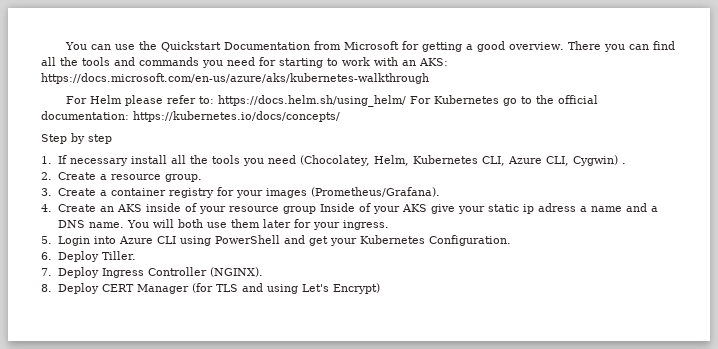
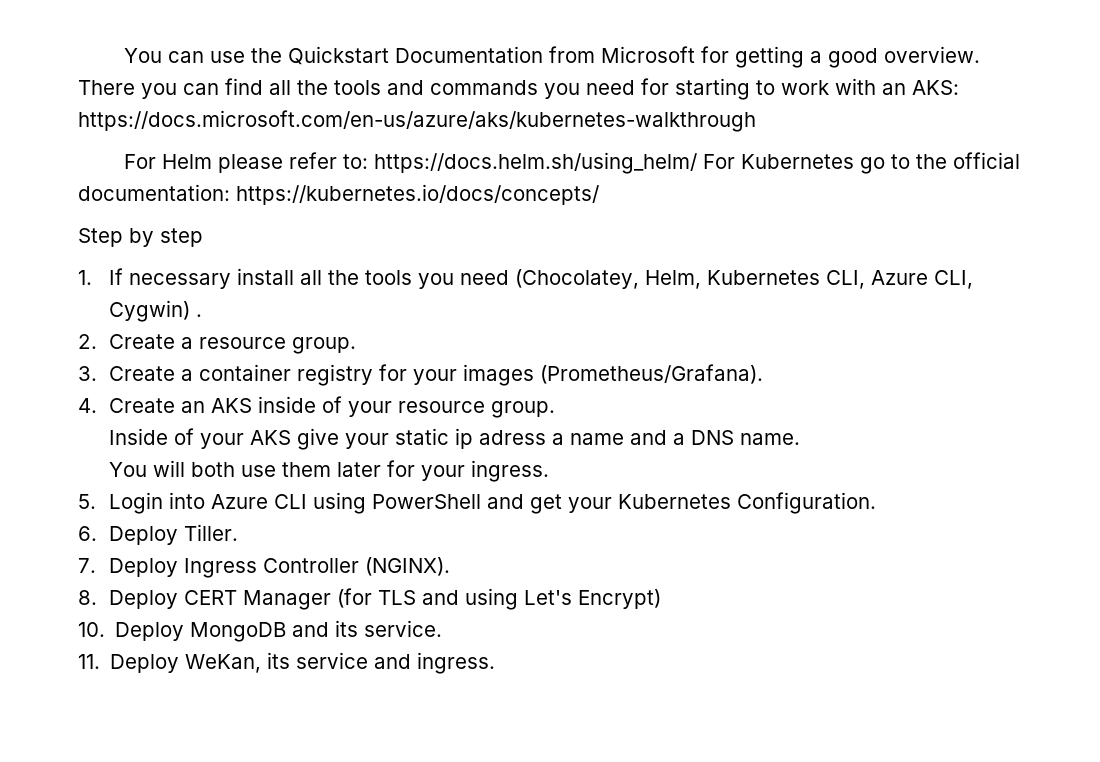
[282,206,316,214] group -> [490,401,555,418] group. //
(124, 225) none -> (800, 439) //
(380, 288) none -> [78,620,443,642] [78,652,496,674] // 10. Deploy MongoDB and its service. // 11. Deploy WeKan, its service and ingress.

